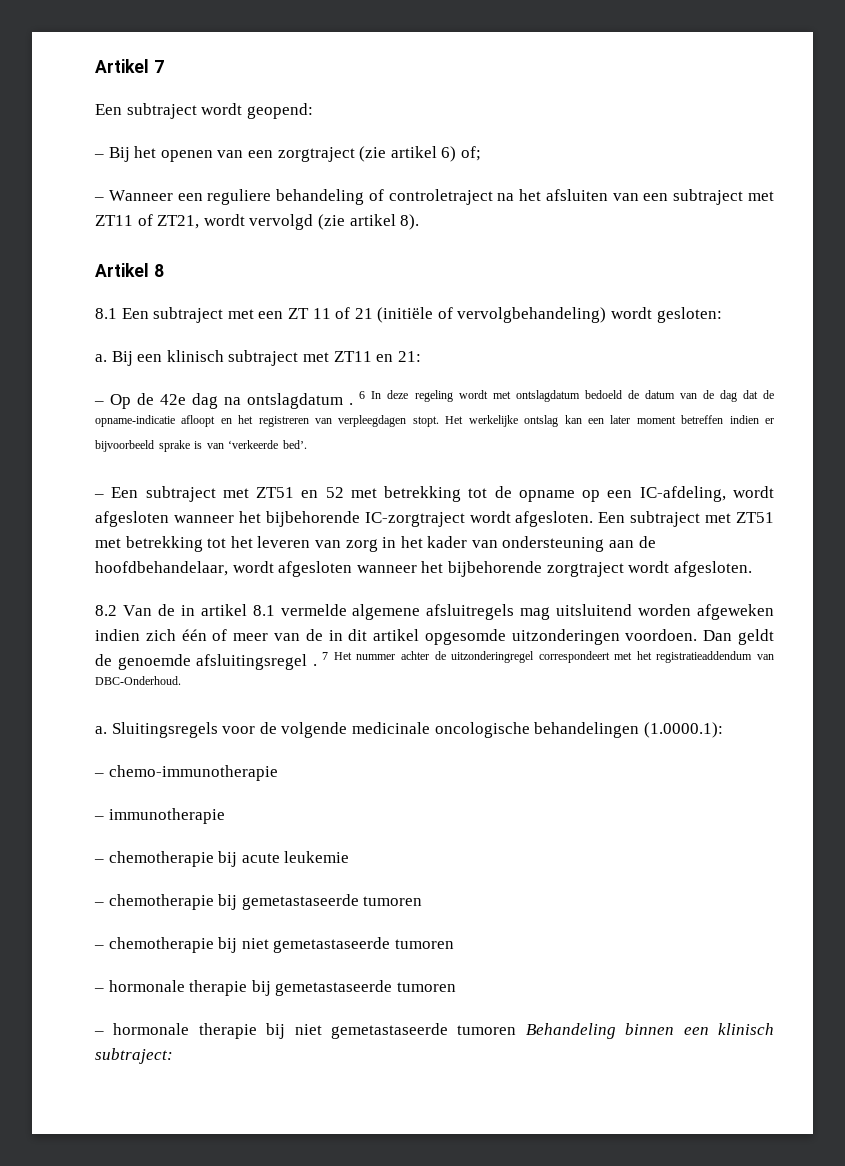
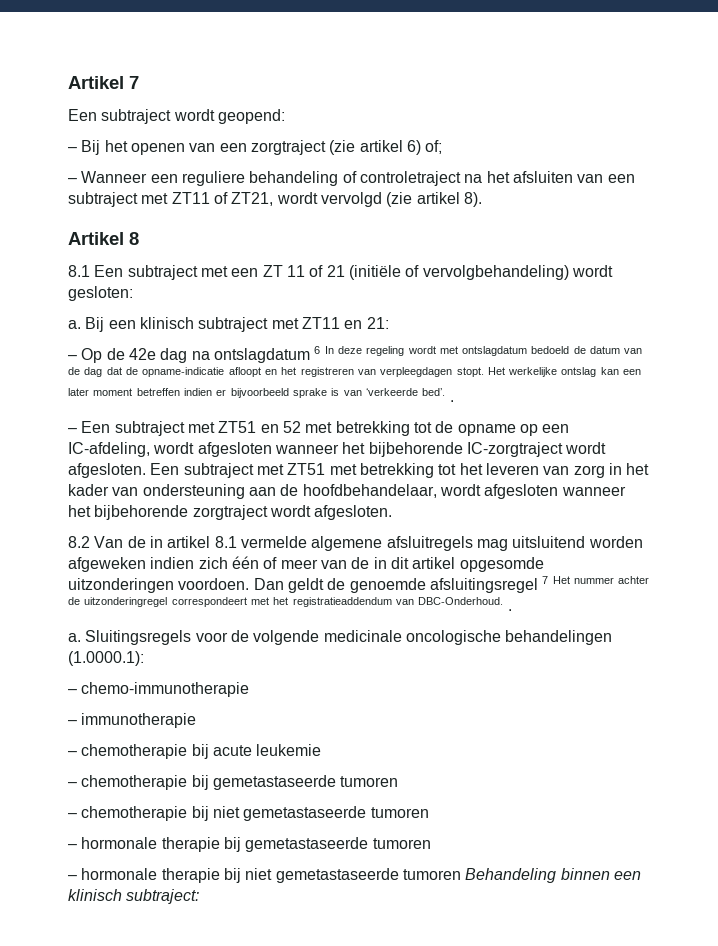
[349,403,354,405] . -> (310, 355) none
(307, 444) none -> [449,400,454,402] .
[312,664,317,666] . -> (538, 585) none
(181, 680) none -> [507,609,512,611] .

